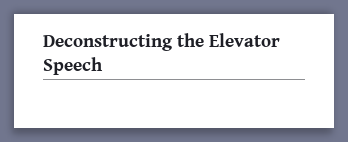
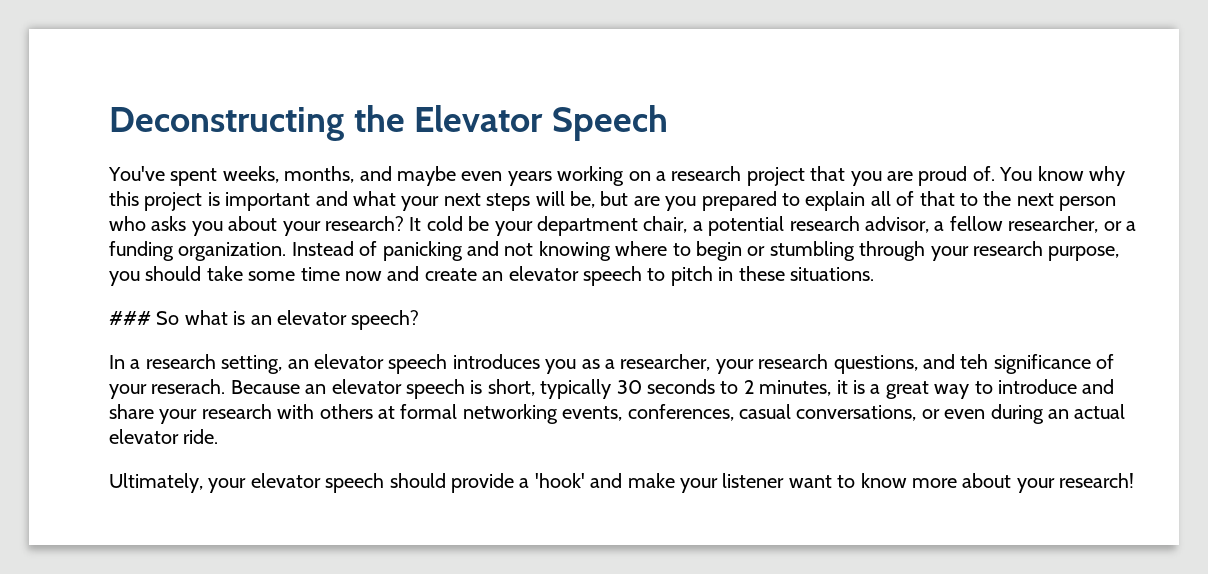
(103, 66) none -> [108,166,1125,186] [109,191,1117,211] [109,216,1136,236] [109,241,1120,261] [109,266,874,286] [109,310,420,330] [109,354,1115,374] [109,379,1115,399] [109,404,1126,424] [109,429,219,444] [109,473,1135,493] // You've spent weeks, months, and maybe even years working on a research project that you are proud of. You know why this project is important and what your next steps will be, but are you prepared to explain all of that to the next person who asks you about your research? It cold be your department chair, a potential research advisor, a fellow researcher, or a funding organization. Instead of panicking and not knowing where to begin or stumbling through your research purpose, you should take some time now and create an elevator speech to pitch in these situations. // ### So what is an elevator speech? // In a research setting, an elevator speech introduces you as a researcher, your research questions, and teh significance of your reserach. Because an elevator speech is short, typically 30 seconds to 2 minutes, it is a great way to introduce and share your research with others at formal networking events, conferences, casual conversations, or even during an actual elevator ride. // Ultimately, your elevator speech should provide a 'hook' and make your listener want to know more about your research!

